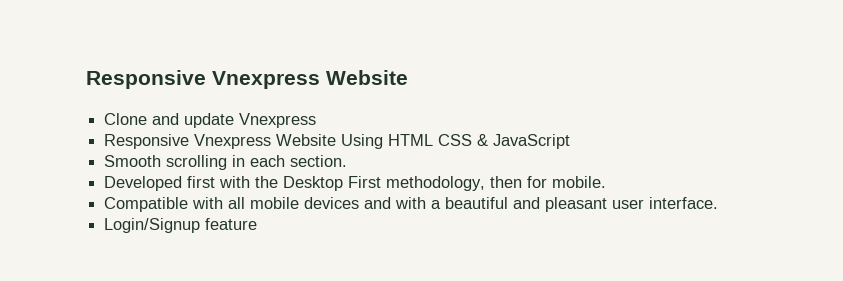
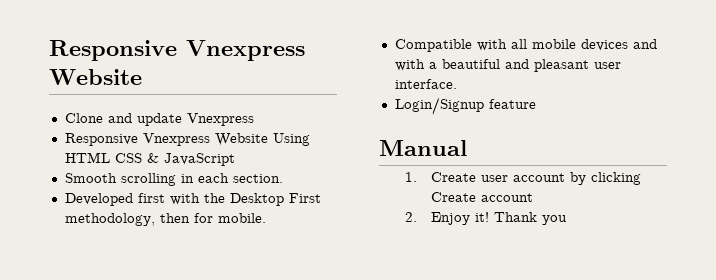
(258, 224) none -> [379,140,467,156] [405,172,642,185] [431,192,534,202] [405,212,568,225] // Manual // 1. Create user account by clicking Create account // 2. Enjoy it! Thank you

